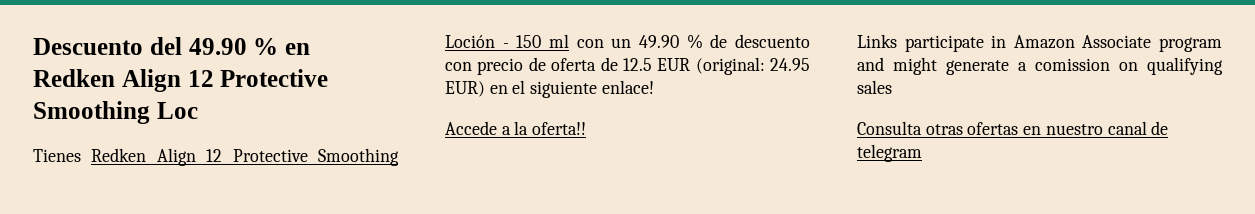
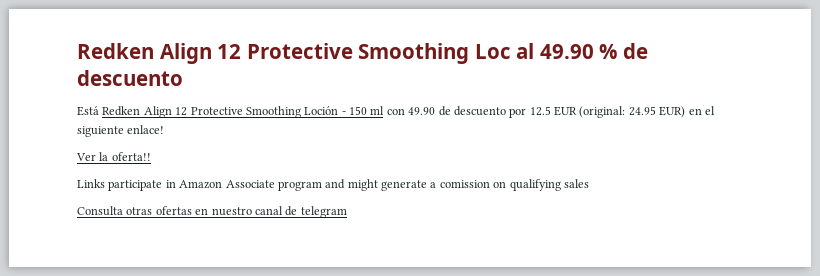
[33,37,310,55] Descuento del 49.90 % en -> (77, 51) none
[33,149,81,162] // Tienes -> [516,43,648,59] [77,70,183,86] [77,106,99,116] al 49.90 % de descuento // Está
[611,34,810,49] [445,57,618,75] un 49.90 % de descuento con precio de oferta de -> [408,106,527,118] 49.90 de descuento por
[445,121,511,135] Accede a -> [76,153,96,161] Ver

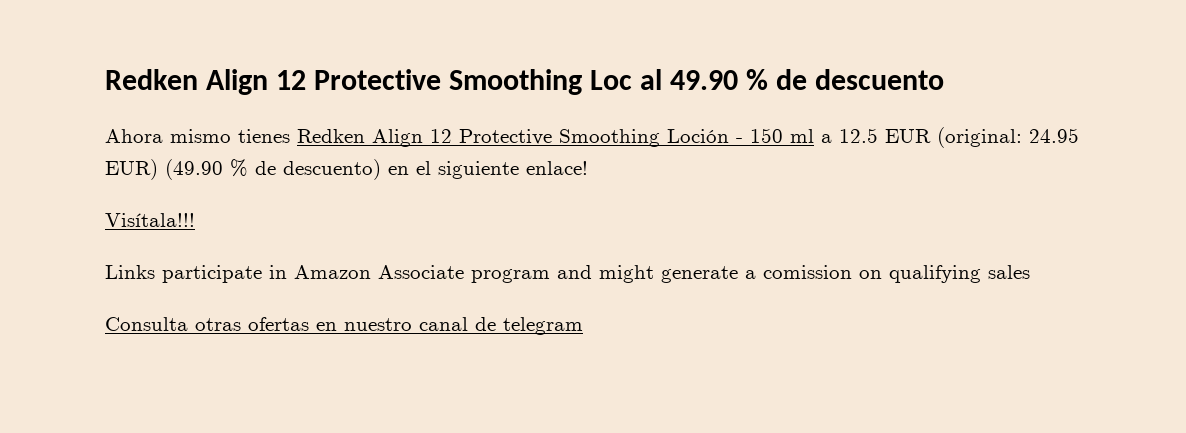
[77,106,99,116] Está -> [105,129,290,143] Ahora mismo tienes
[386,106,527,118] con 49.90 de descuento por -> [821,134,832,143] a
(686, 112) none -> [165,159,381,180] (49.90 % de descuento)
[76,152,151,161] Ver la oferta!! -> [105,213,195,227] Visítala!!!

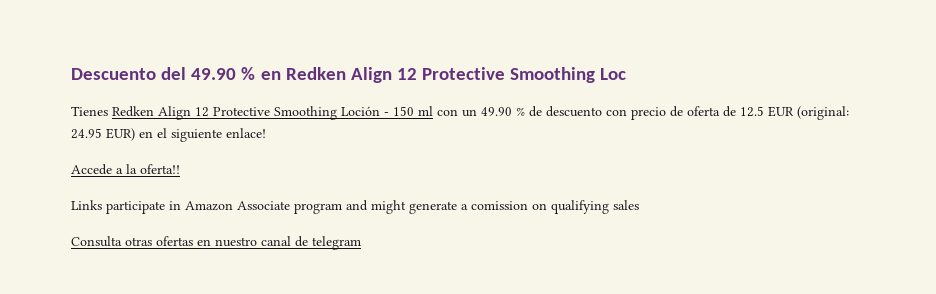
(105, 79) none -> [71,67,281,80] Descuento del 49.90 % en
[639,69,944,90] [105,129,290,143] al 49.90 % de descuento // Ahora mismo tienes -> [71,106,108,116] // Tienes
[821,134,832,143] a -> [437,106,736,120] con un 49.90 % de descuento con precio de oferta de
[165,159,381,180] (49.90 % de descuento) -> (135, 134) none
[105,213,195,227] Visítala!!! -> [71,164,180,175] Accede a la oferta!!

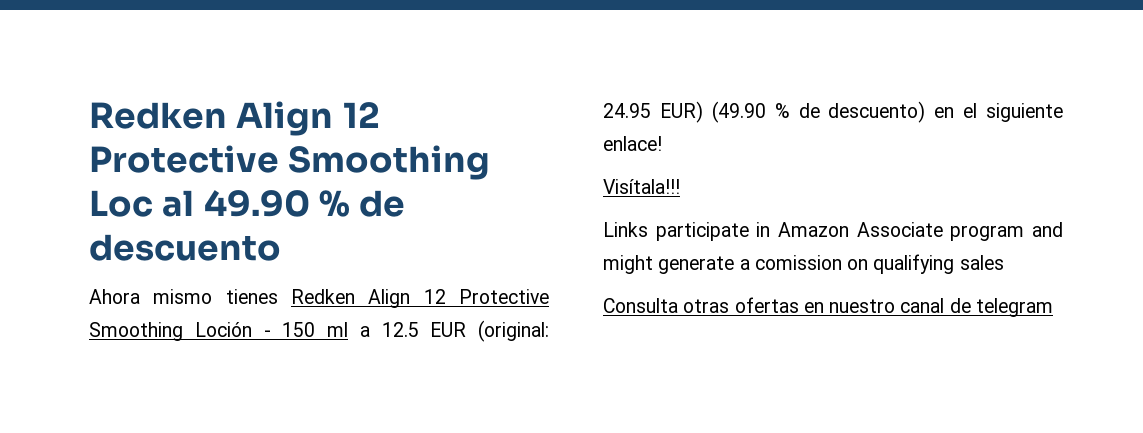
[71,67,281,80] Descuento del 49.90 % en -> (89, 115) none
[71,106,108,116] // Tienes -> [162,190,406,217] [89,234,281,261] [89,289,278,304] al 49.90 % de descuento // Ahora mismo tienes
[437,106,736,120] con un 49.90 % de descuento con precio de oferta de -> [359,326,370,337] a
(135, 134) none -> [711,101,926,123] (49.90 % de descuento)
[71,164,180,175] Accede a la oferta!! -> [603,179,680,194] Visítala!!!

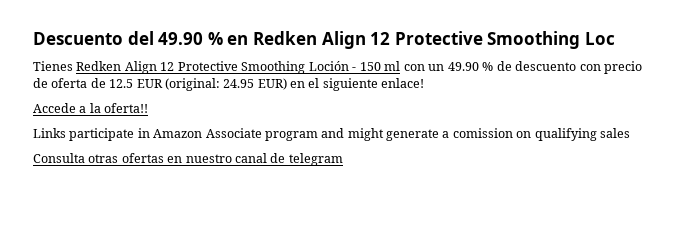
(89, 115) none -> [33,31,249,45] Descuento del 49.90 % en
[162,190,406,217] [89,234,281,261] [89,289,278,304] al 49.90 % de descuento // Ahora mismo tienes -> [33,61,73,71] // Tienes
[359,326,370,337] a -> [403,61,643,74] [33,78,106,88] con un 49.90 % de descuento con precio de oferta de
[711,101,926,123] (49.90 % de descuento) -> (287, 84) none
[603,179,680,194] Visítala!!! -> [33,103,149,113] Accede a la oferta!!

